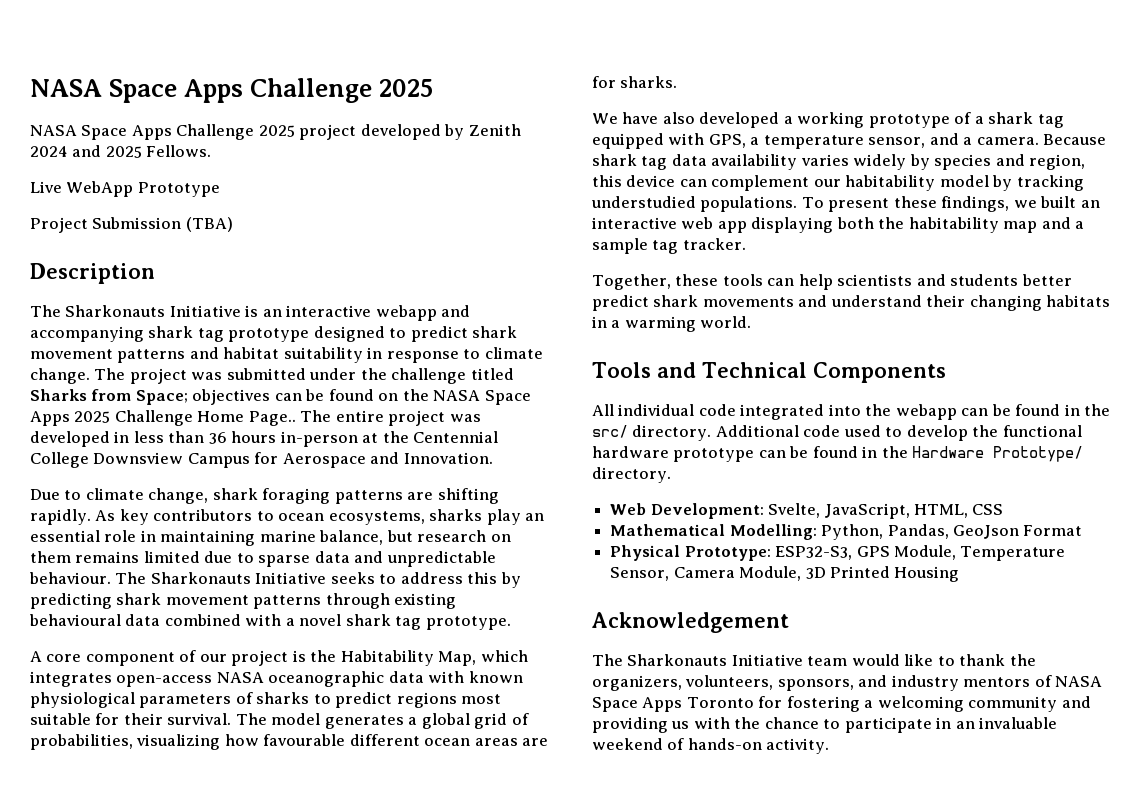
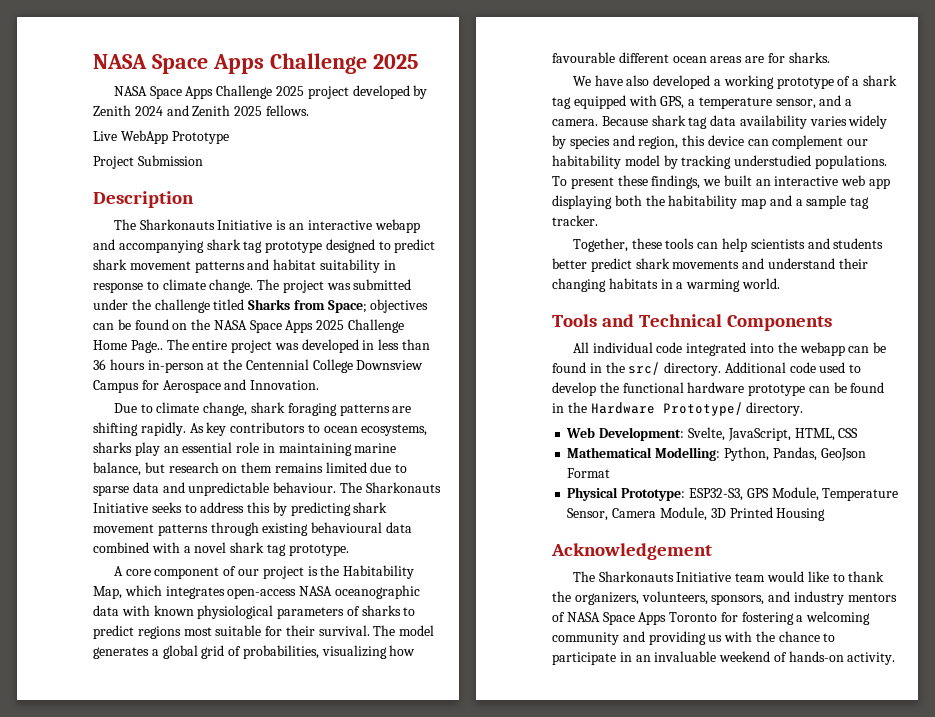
[105,145,212,158] 2025 Fellows. -> [192,105,309,116] Zenith 2025 fellows.
[185,217,233,232] (TBA) -> (203, 160) none

